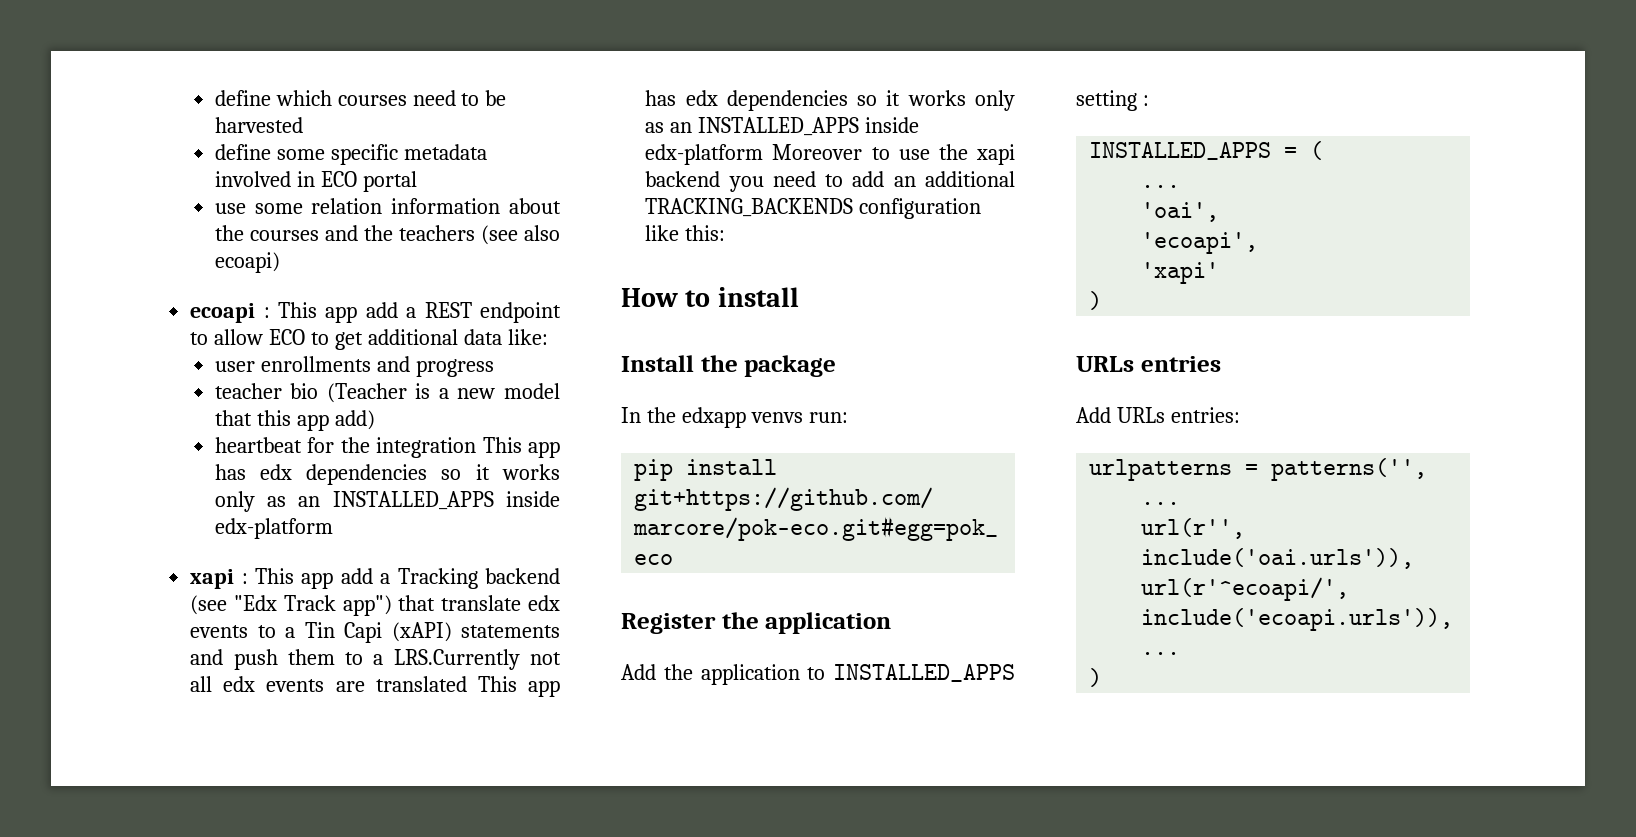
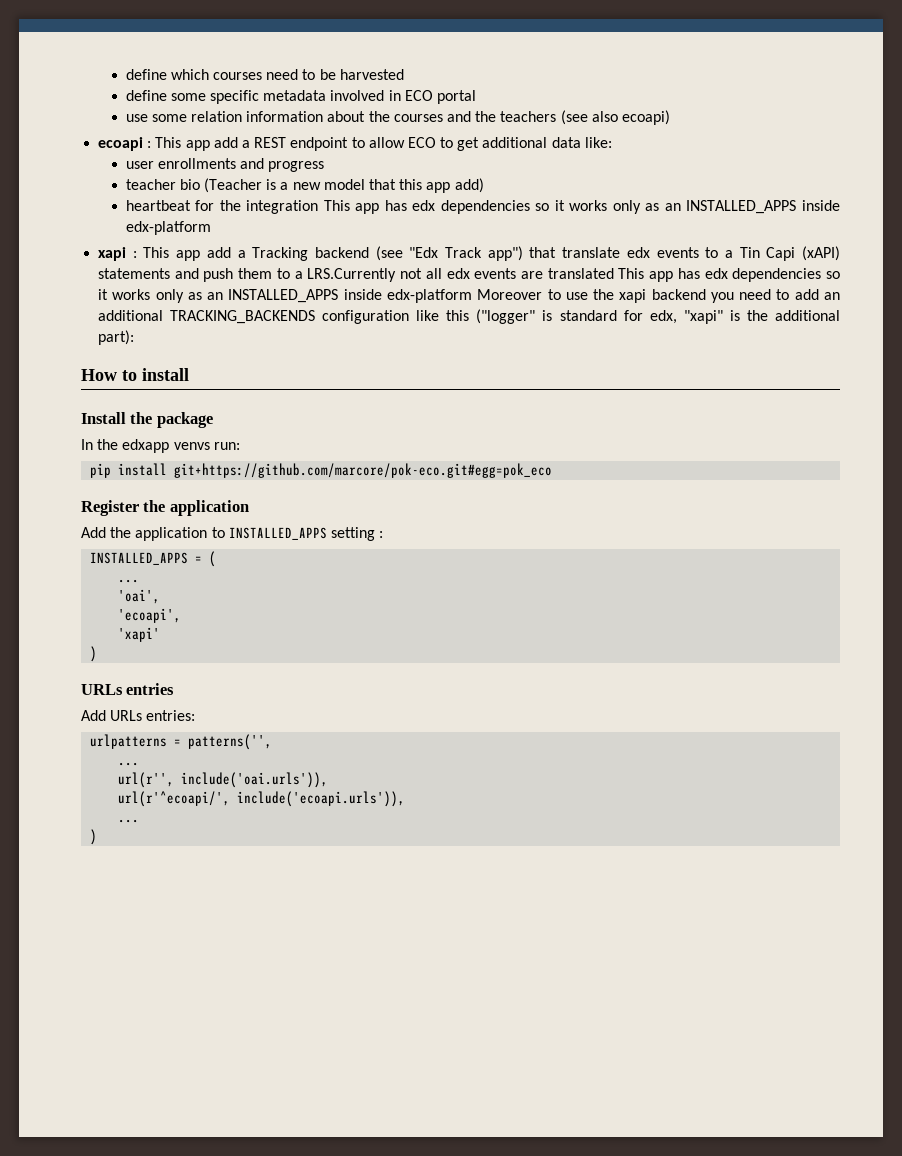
[685,225,726,241] this: -> [446,309,840,324] [98,330,135,345] this ("logger" is standard for edx, "xapi" is the additional part):

